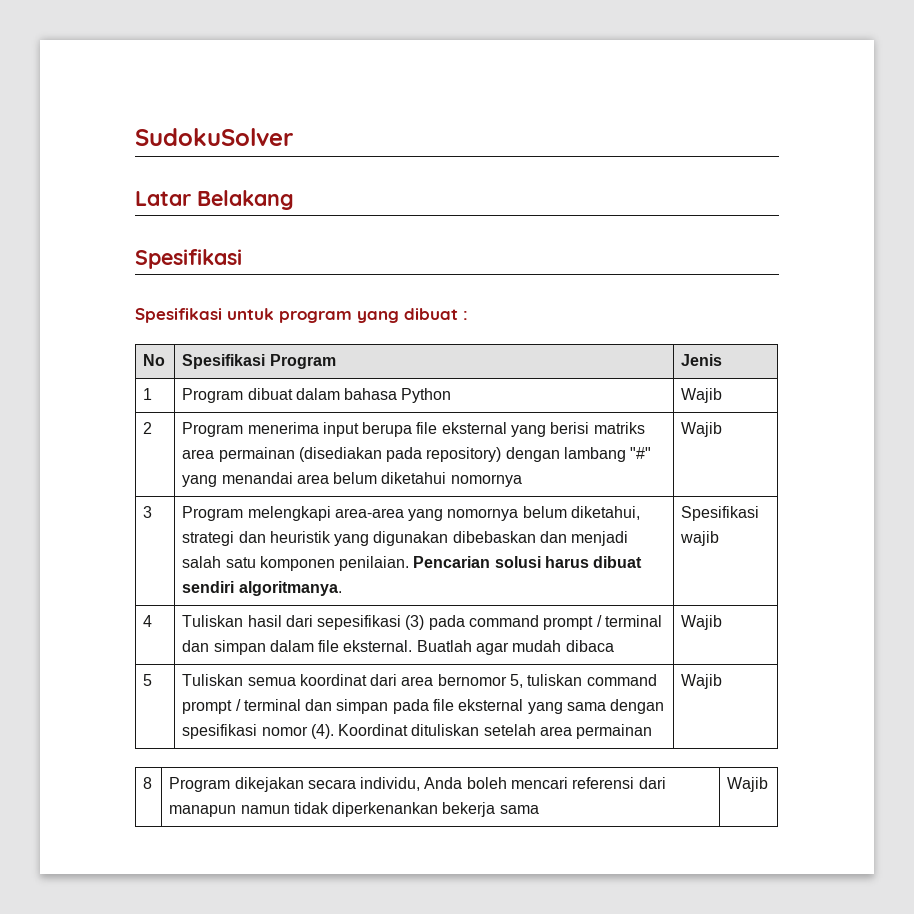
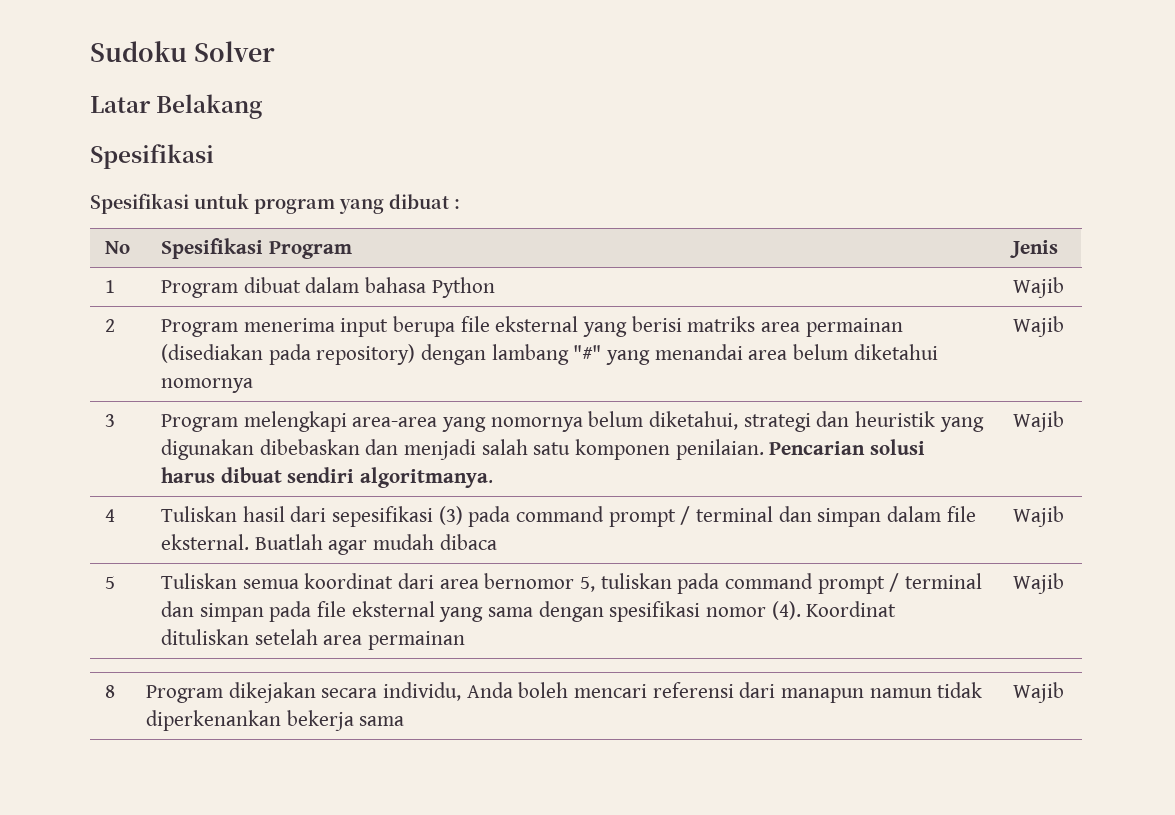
[135,128,293,146] SudokuSolver -> [90,41,275,62] Sudoku Solver
[681,506,760,521] [680,531,720,546] Spesifikasi wajib -> [1013,411,1065,432] Wajib
(583, 680) none -> [677,573,720,594] pada

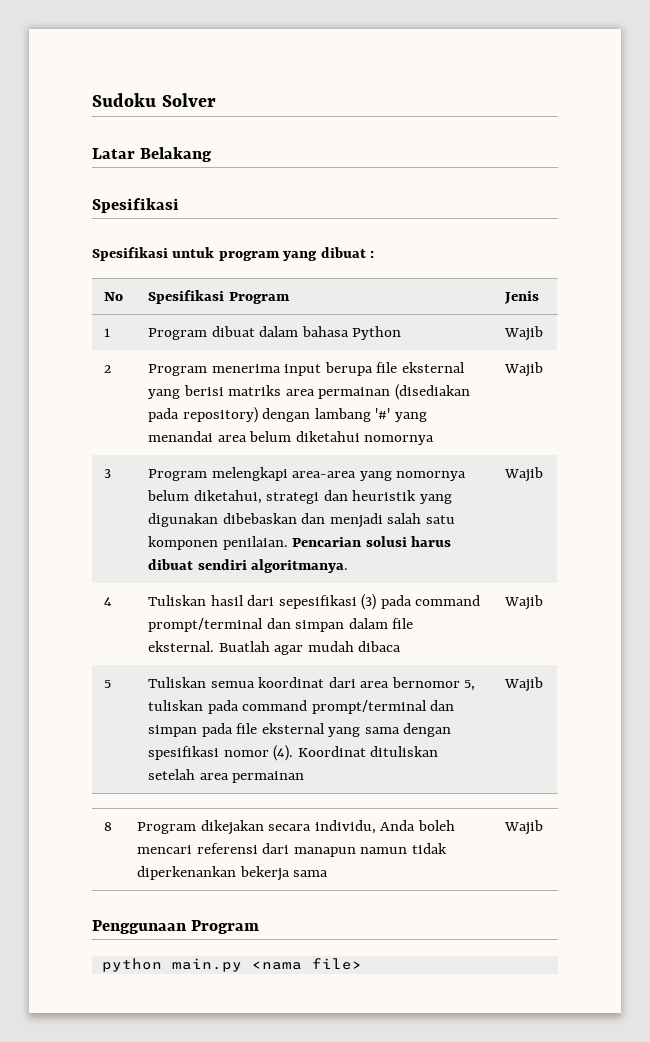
[573,345,602,360] "#" -> [375,408,391,419] '#'
[608,506,774,527] prompt / terminal -> [148,618,264,632] prompt/terminal
[817,573,983,594] prompt / terminal -> [311,700,427,714] prompt/terminal
(1065, 692) none -> [92,920,260,934] [101,958,362,972] // Penggunaan Program // python main.py <nama file>

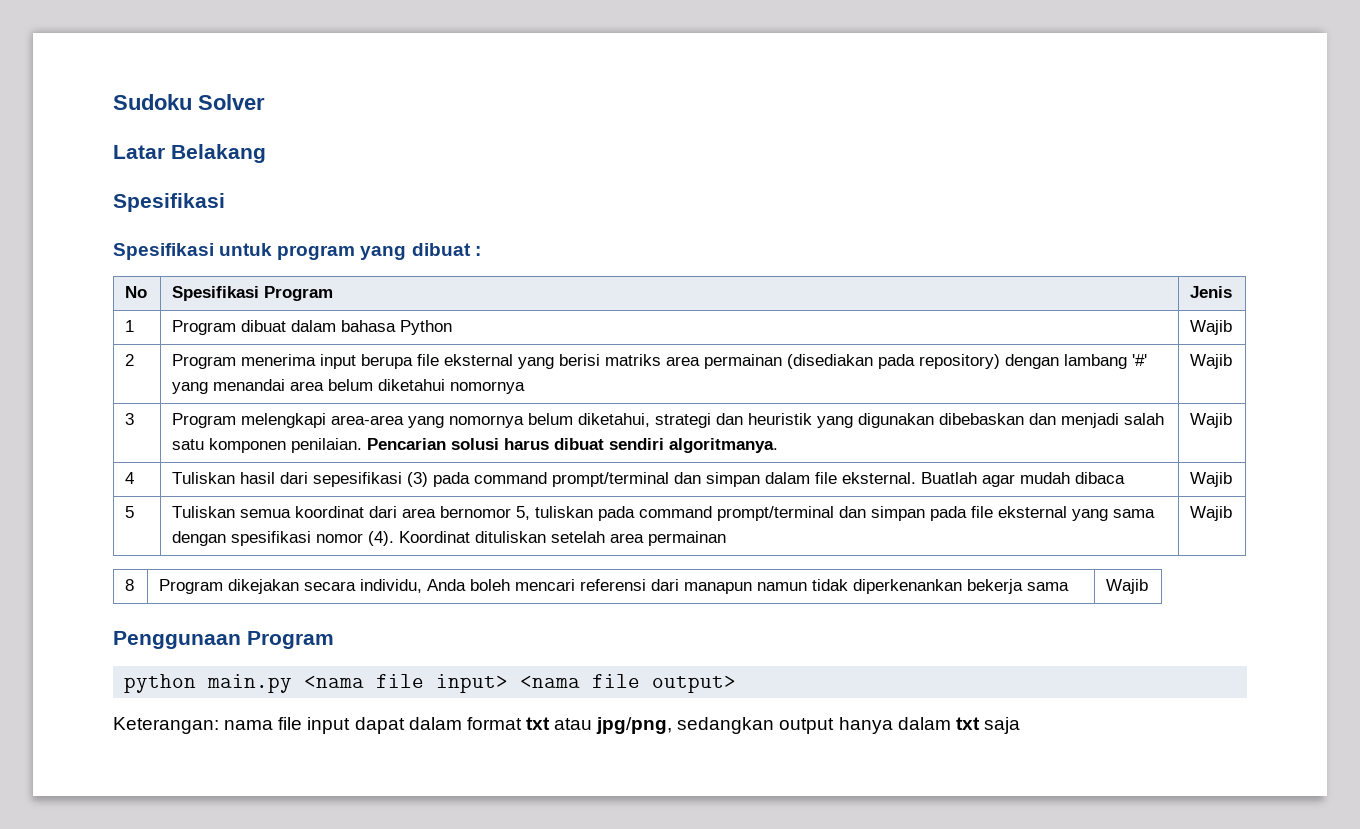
[311,958,362,970] file> -> [376,674,737,693] [113,717,1020,734] file input> <nama file output> // Keterangan: nama file input dapat dalam format txt atau jpg/png, sedangkan output hanya dalam txt saja

